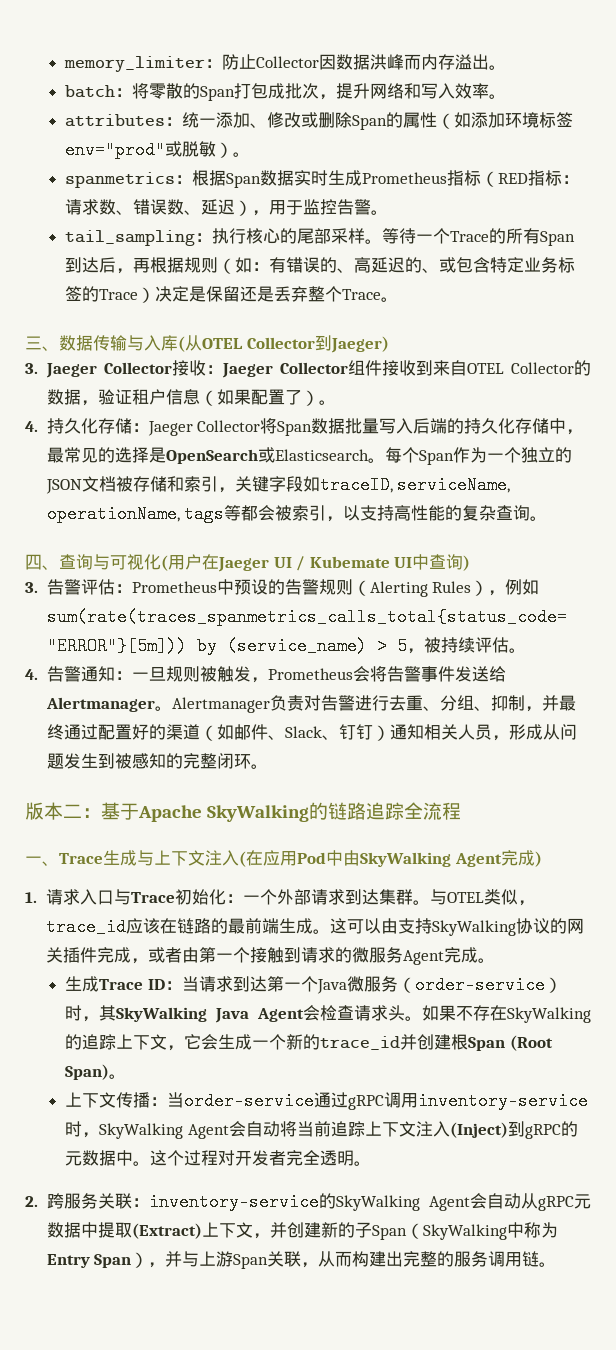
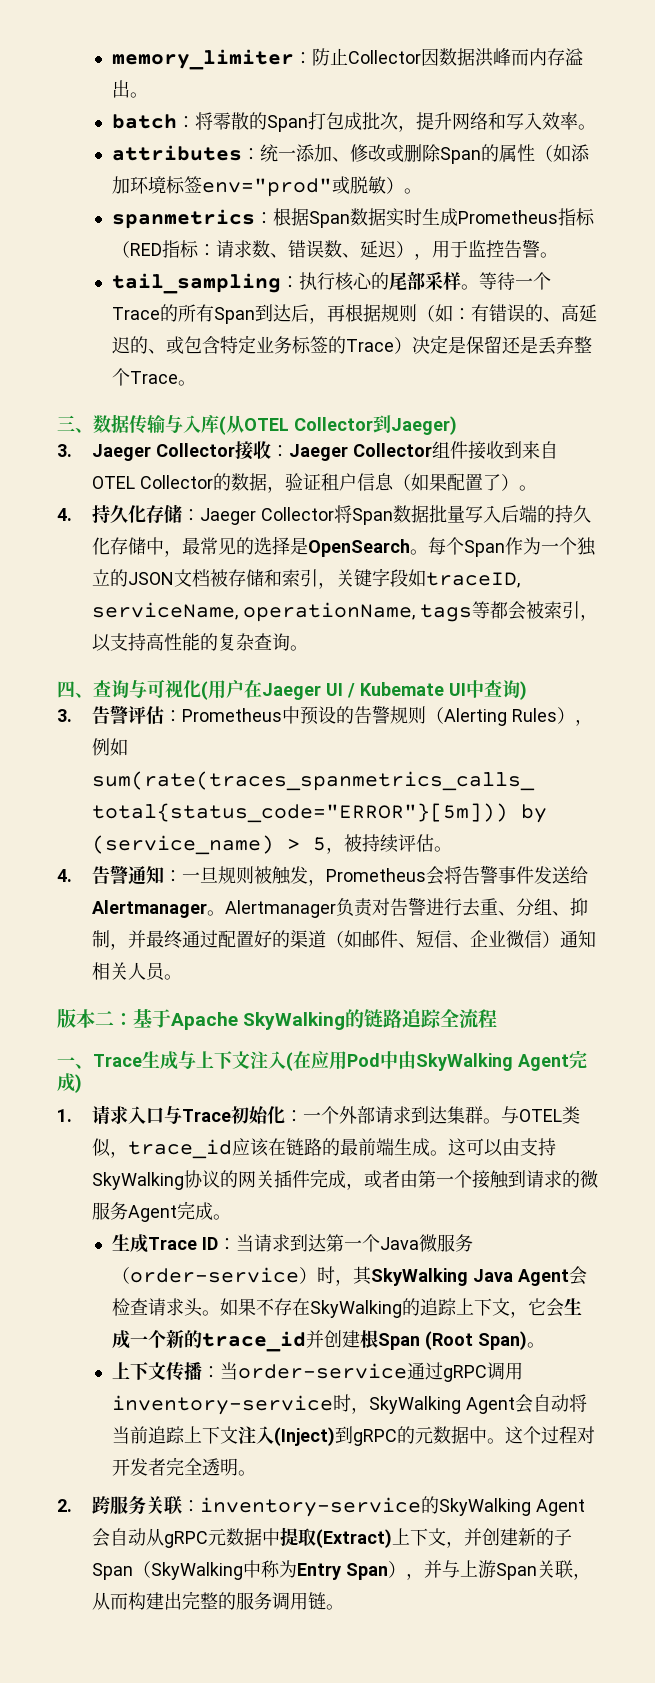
[257,447,369,463] 或Elasticsearch -> (410, 548) none
[284,724,577,741] [46,753,251,769] Slack、钉钉）通知相关人员，形成从问题发生到被感知的完整闭环 -> [415,930,596,948] [91,962,166,981] 短信、企业微信）通知相关人员

